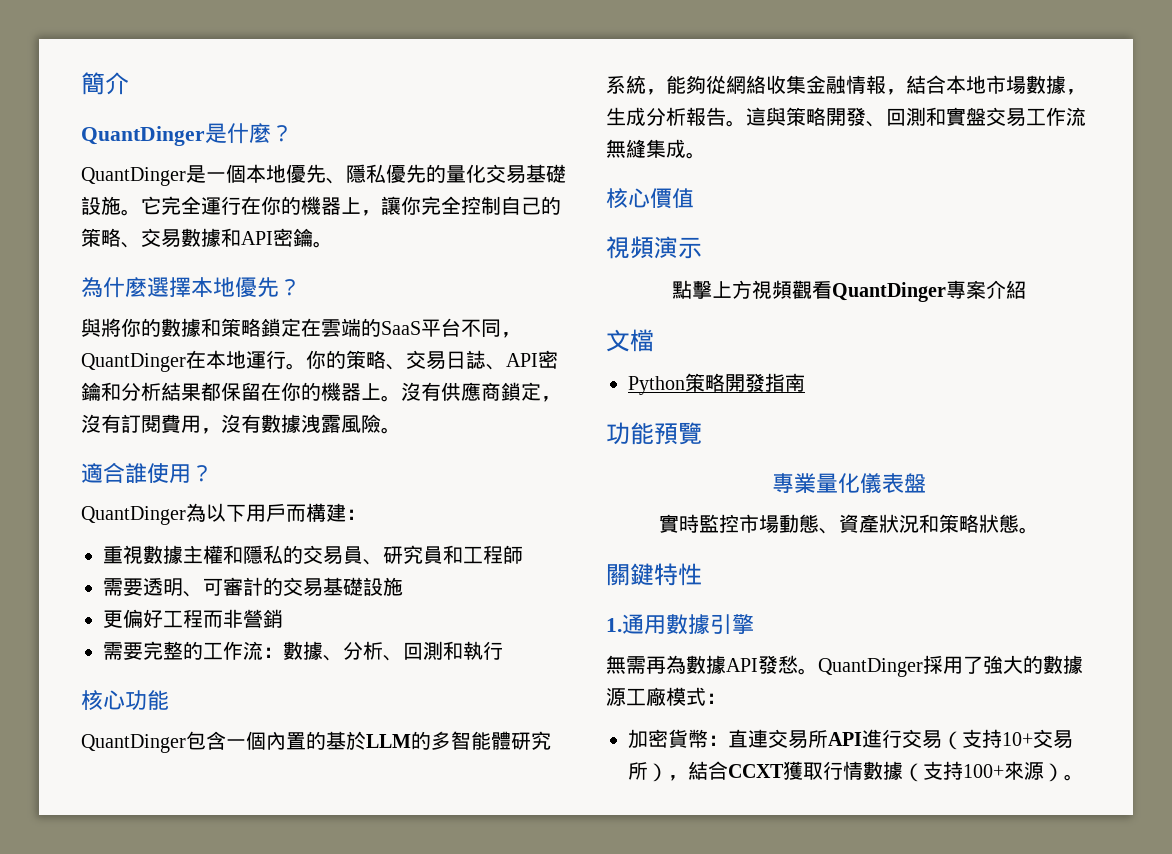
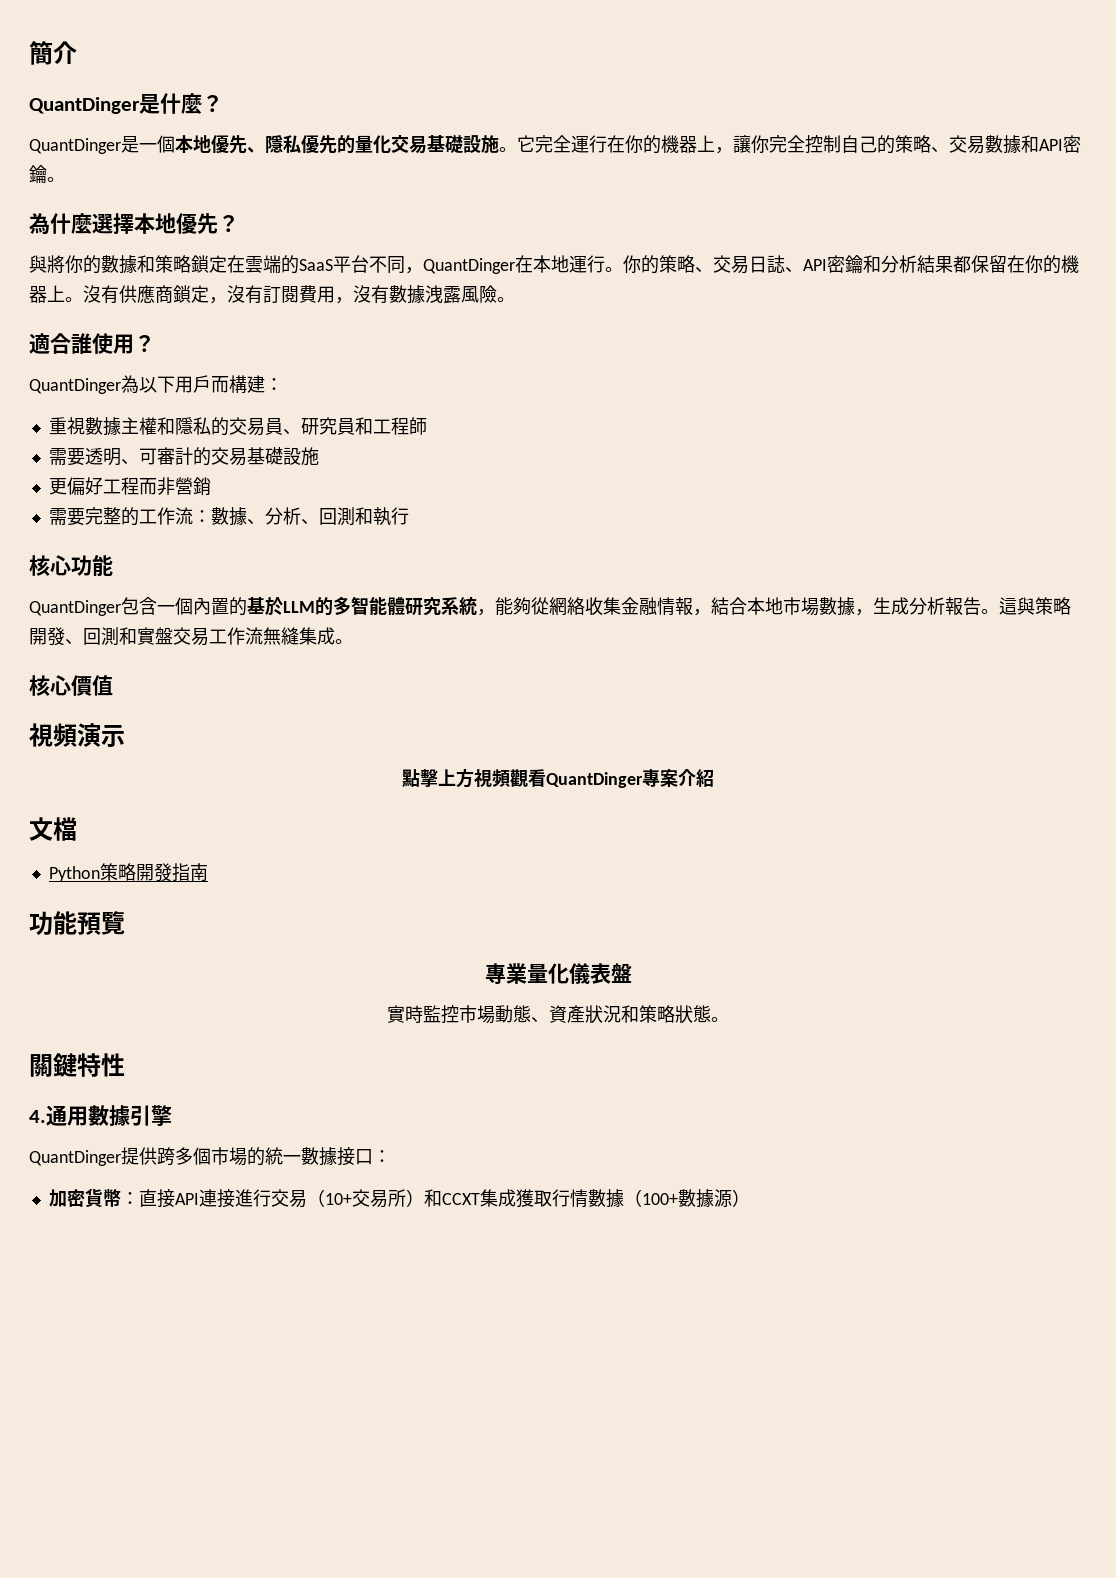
[606,618,622,632] 1. -> [29,1110,46,1123] 4.
[606,655,1083,677] [606,687,706,706] 無需再為數據API發愁。QuantDinger採用了強大的數據源工廠模式 -> [29,1147,373,1166] QuantDinger提供跨多個市場的統一數據接口
[748,729,862,749] 連交易所API -> [156,1189,235,1208] 接API連接
[962,729,1002,748] 支持 -> (325, 1198) none
[668,761,784,781] ，結合CCXT -> [423,1189,516,1207] 和CCXT集成
[923,761,1084,782] 支持100+來源）。 -> [641,1189,750,1208] 100+數據源）

